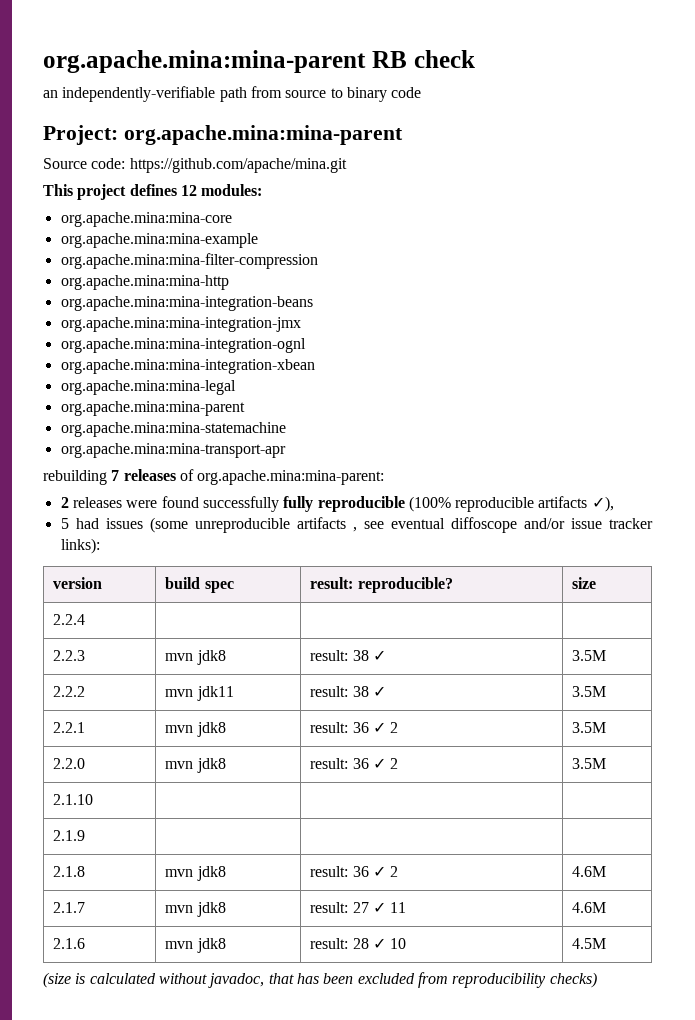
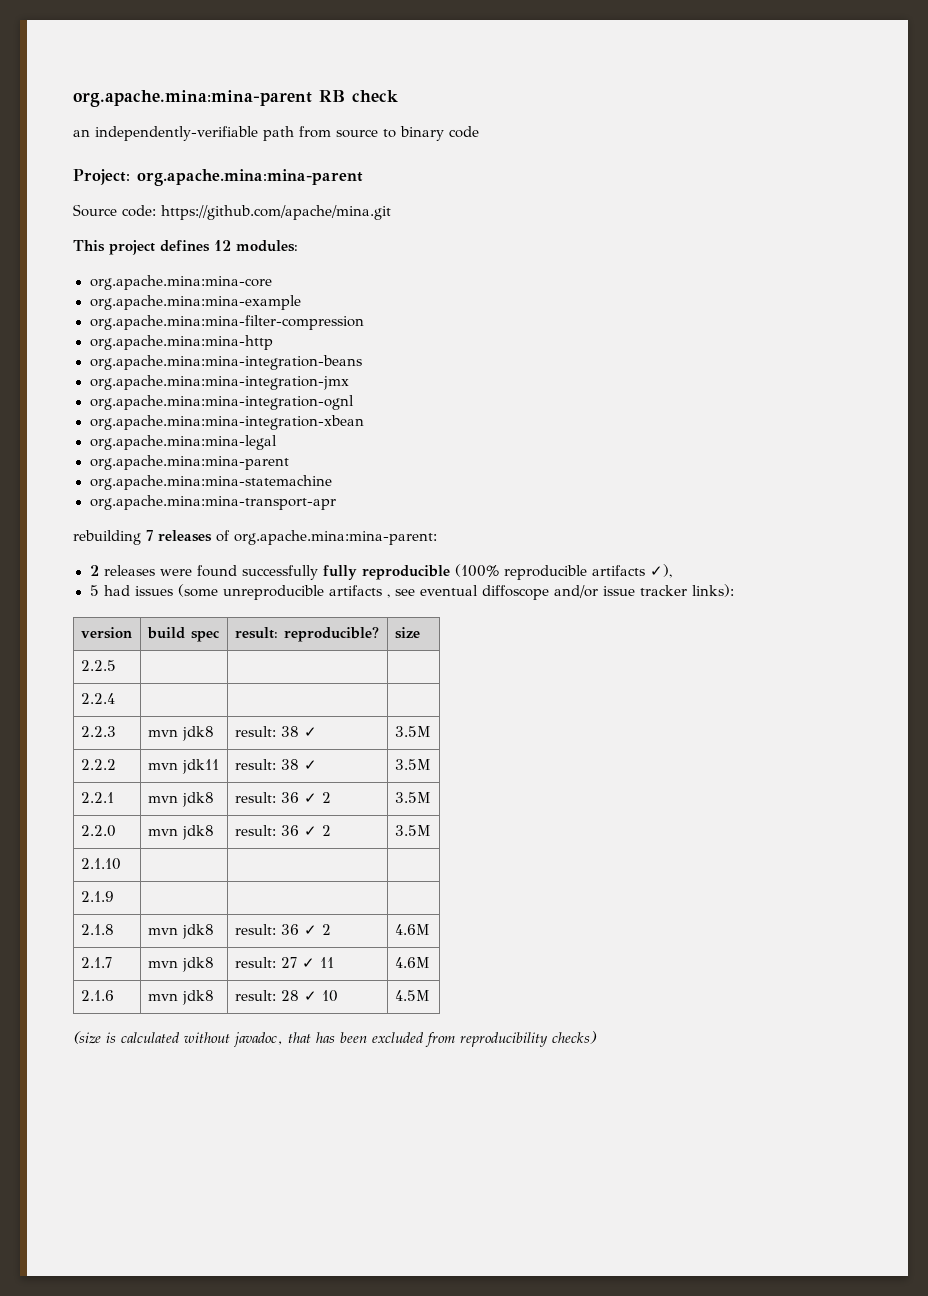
(597, 583) none -> [80,660,116,671] // 2.2.5 | | |

